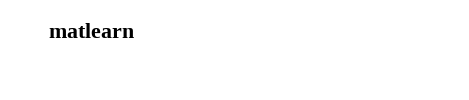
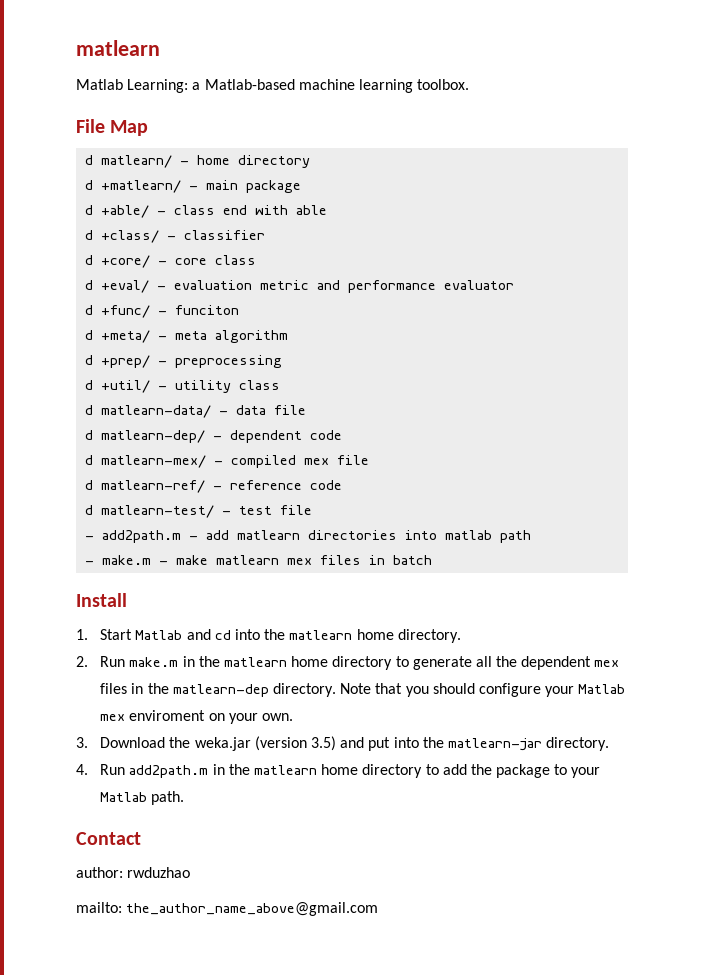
[49,23,134,38] matlearn -> [76,40,160,56] [76,79,470,93] [76,119,149,136] [85,155,311,168] [85,180,302,193] [85,205,328,218] [85,230,266,243] [85,255,257,268] [85,280,515,293] [85,305,240,318] [85,330,289,343] [85,355,283,368] [85,380,281,393] [85,405,307,418] [85,430,343,443] [85,455,370,468] [85,480,343,493] [85,505,313,518] [85,530,532,543] [85,555,433,565] [76,593,127,607] [76,629,461,643] [76,656,620,670] [100,683,626,697] [100,710,293,724] [76,736,610,751] [76,764,601,778] [100,791,185,805] [76,832,141,845] [76,867,191,878] [76,902,379,916] matlearn // Matlab Learning: a Matlab-based machine learning toolbox. // File Map // d matlearn/ - home directory // d +matlearn/ - main package // d +able/ - class end with able // d +class/ - classifier // d +core/ - core class // d +eval/ - evaluation metric and performance evaluator // d +func/ - funciton // d +meta/ - meta algorithm // d +prep/ - preprocessing // d +util/ - utility class // d matlearn-data/ - data file // d matlearn-dep/ - dependent code // d matlearn-mex/ - compiled mex file // d matlearn-ref/ - reference code // d matlearn-test/ - test file // - add2path.m - add matlearn directories into matlab path // - make.m - make matlearn mex files in batch // Install // 1. Start Matlab and cd into the matlearn home directory. // 2. Run make.m in the matlearn home directory to generate all the dependent mex files in the matlearn-dep directory. Note that you should configure your Matlab mex enviroment on your own. // 3. Download the weka.jar (version 3.5) and put into the matlearn-jar directory. // 4. Run add2path.m in the matlearn home directory to add the package to your Matlab path. // Contact // author: rwduzhao // mailto: the_author_name_above@gmail.com

